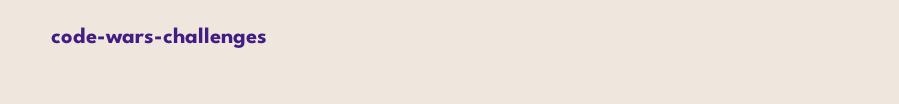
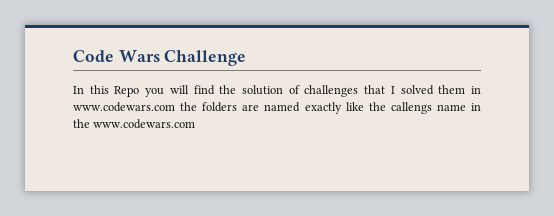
[51,27,267,48] code-wars-challenges -> [73,50,247,66] [73,85,482,97] [73,102,482,114] [73,119,196,129] Code Wars Challenge // In this Repo you will find the solution of challenges that I solved them in www.codewars.com the folders are named exactly like the callengs name in the www.codewars.com

